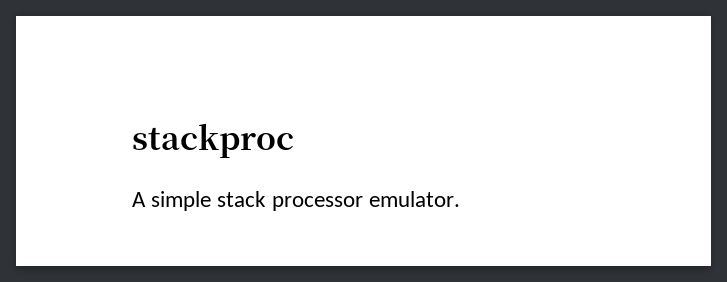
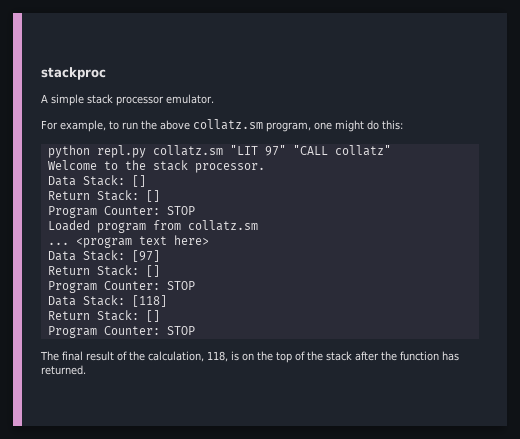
(460, 199) none -> [41,119,403,132] [47,145,391,158] [47,160,265,173] [47,175,146,187] [47,190,160,202] [47,206,195,218] [47,220,258,233] [47,235,209,248] [47,250,160,262] [47,265,160,277] [47,281,195,293] [47,295,167,307] [47,310,160,322] [47,326,195,338] [40,351,459,363] [41,365,86,375] // For example, to run the above collatz.sm program, one might do this: // python repl.py collatz.sm "LIT 97" "CALL collatz" // Welcome to the stack processor. // Data Stack: [] // Return Stack: [] // Program Counter: STOP // Loaded program from collatz.sm // ... <program text here> // Data Stack: [97] // Return Stack: [] // Program Counter: STOP // Data Stack: [118] // Return Stack: [] // Program Counter: STOP // The final result of the calculation, 118, is on the top of the stack after the function has returned.

